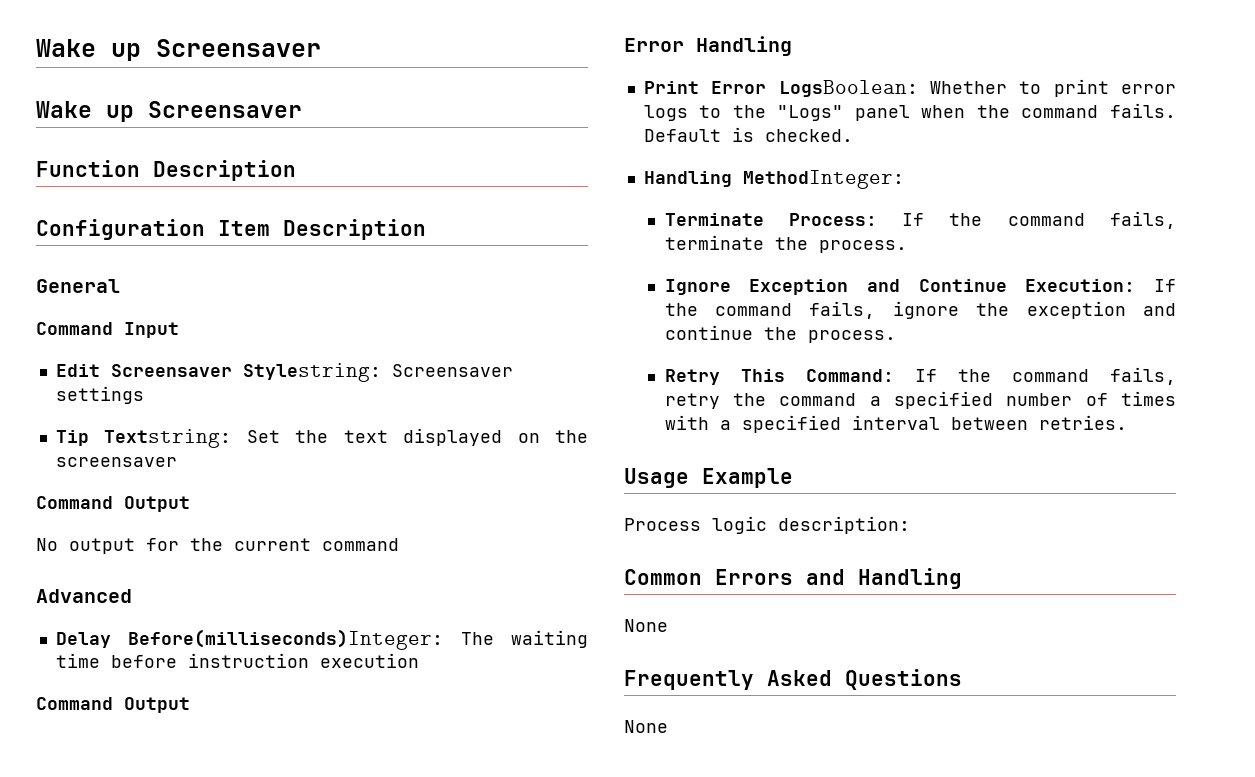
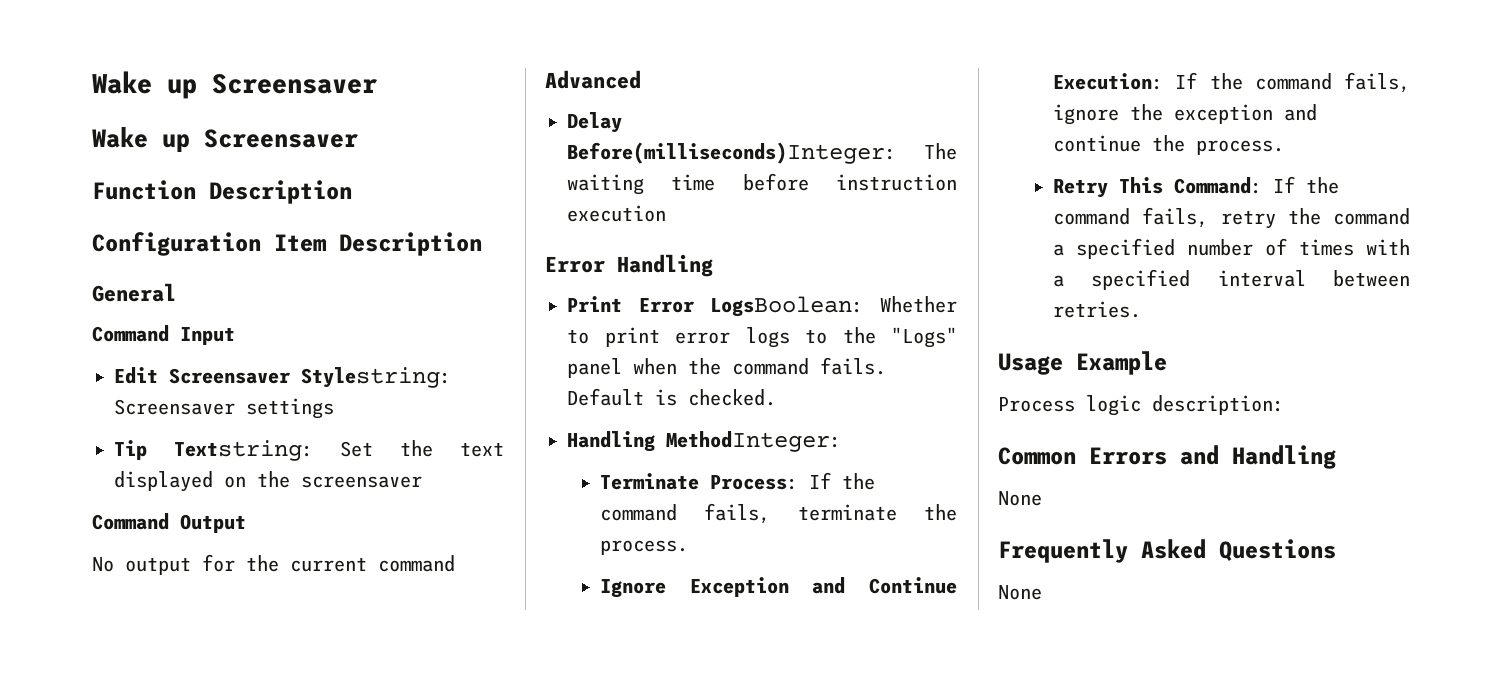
[36,697,190,713] // Command Output -> (666, 213) none

